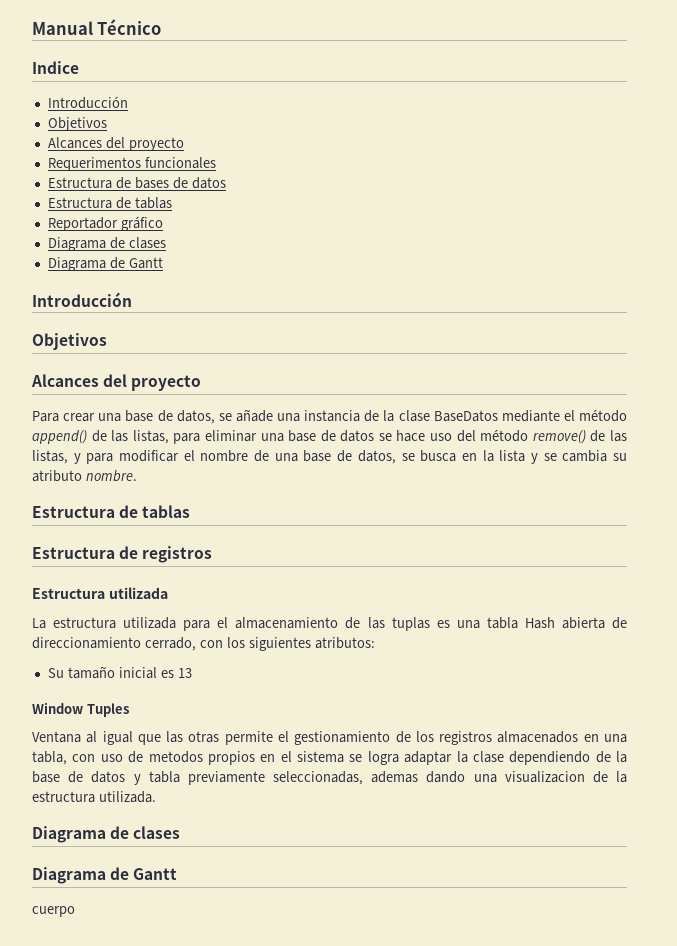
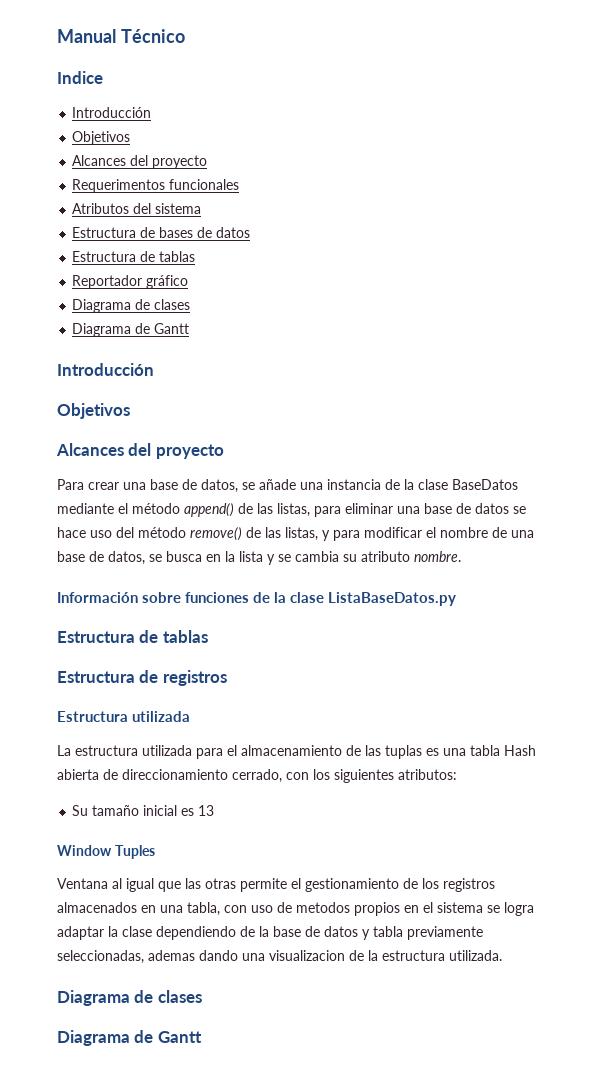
(216, 163) none -> [72,203,202,214] // Atributos del sistema
(137, 476) none -> [57,592,457,606] // Información sobre funciones de la clase ListaBaseDatos.py
[32,906,75,917] // cuerpo -> (202, 1037) none

